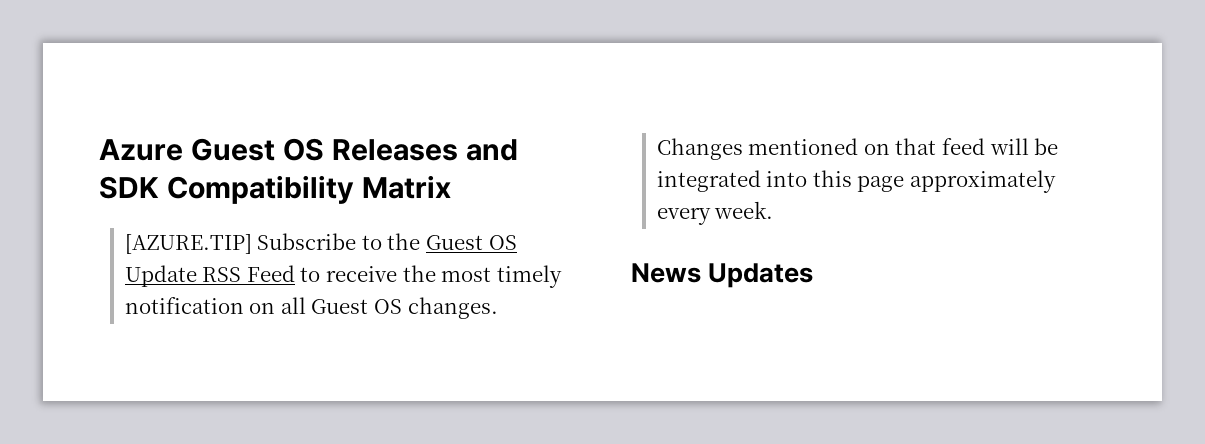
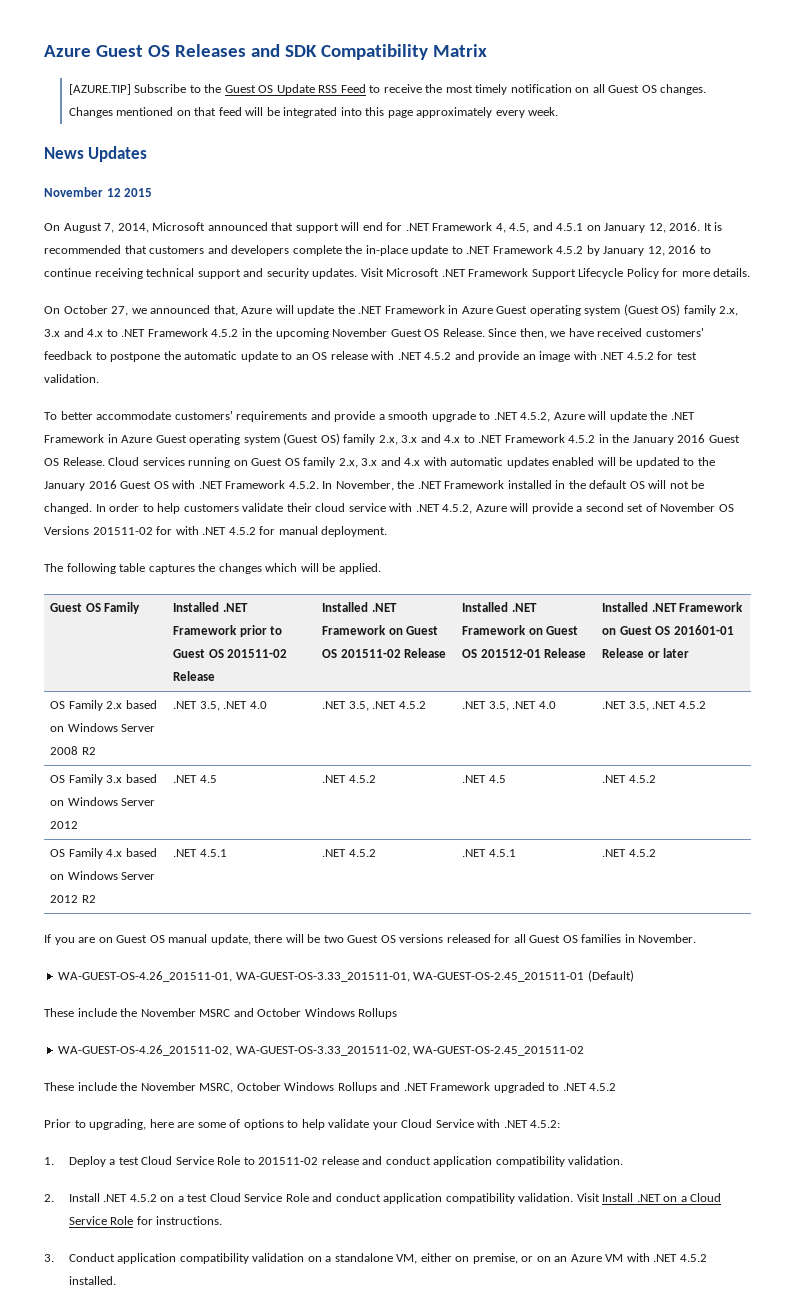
(814, 275) none -> [44,187,153,197] [44,222,723,233] [44,245,711,256] [44,268,751,279] [44,304,739,316] [44,328,704,339] [44,351,697,362] [44,374,99,383] [44,411,695,422] [44,433,740,445] [44,457,715,468] [44,480,705,491] [44,503,734,514] [44,526,388,537] [44,563,381,574] [50,602,141,614] [173,602,248,612] [173,625,283,637] [173,649,288,658] [173,671,216,681] [322,602,397,612] [322,625,439,635] [322,648,447,658] [462,602,537,612] [462,625,579,635] [462,648,587,658] [602,602,744,612] [602,625,734,635] [602,648,690,658] [50,700,157,711] [50,723,156,732] [50,746,96,755] [173,701,267,711] [322,701,426,711] [462,701,556,711] [602,701,706,711] [50,774,157,785] [50,797,156,806] [50,821,79,829] [173,775,217,783] [322,775,376,783] [462,775,506,783] [602,775,656,783] [50,848,157,859] [50,871,156,880] [50,895,96,903] [173,849,227,857] [322,849,376,857] [462,849,516,857] [602,849,656,857] [44,934,697,945] [58,970,634,982] [44,1008,398,1019] [58,1045,585,1056] [44,1082,617,1093] [44,1119,561,1130] [44,1156,624,1167] [44,1193,722,1204] [68,1216,223,1225] [44,1253,707,1264] [68,1276,116,1285] // November 12 2015 // On August 7, 2014, Microsoft announced that support will end for .NET Framework 4, 4.5, and 4.5.1 on January 12, 2016. It is recommended that customers and developers complete the in-place update to .NET Framework 4.5.2 by January 12, 2016 to continue receiving technical support and security updates. Visit Microsoft .NET Framework Support Lifecycle Policy for more details. // On October 27, we announced that, Azure will update the .NET Framework in Azure Guest operating system (Guest OS) family 2.x, 3.x and 4.x to .NET Framework 4.5.2 in the upcoming November Guest OS Release. Since then, we have received customers' feedback to postpone the automatic update to an OS release with .NET 4.5.2 and provide an image with .NET 4.5.2 for test validation. // To better accommodate customers' requirements and provide a smooth upgrade to .NET 4.5.2, Azure will update the .NET Framework in Azure Guest operating system (Guest OS) family 2.x, 3.x and 4.x to .NET Framework 4.5.2 in the January 2016 Guest OS Release. Cloud services running on Guest OS family 2.x, 3.x and 4.x with automatic updates enabled will be updated to the January 2016 Guest OS with .NET Framework 4.5.2. In November, the .NET Framework installed in the default OS will not be changed. In order to help customers validate their cloud service with .NET 4.5.2, Azure will provide a second set of November OS Versions 201511-02 for with .NET 4.5.2 for manual deployment. // The following table captures the changes which will be applied. // Guest OS Family | Installed .NET Framework prior to Guest OS 201511-02 Release | Installed .NET Framework on Guest OS 201511-02 Release | Installed .NET Framework on Guest OS 201512-01 Release | Installed .NET Framework on Guest OS 201601-01 Release or later // OS Family 2.x based on Windows Server 2008 R2 | .NET 3.5, .NET 4.0 | .NET 3.5, .NET 4.5.2 | .NET 3.5, .NET 4.0 | .NET 3.5, .NET 4.5.2 // OS Family 3.x based on Windows Server 2012 | .NET 4.5 | .NET 4.5.2 | .NET 4.5 | .NET 4.5.2 // OS Family 4.x based on Windows Server 2012 R2 | .NET 4.5.1 | .NET 4.5.2 | .NET 4.5.1 | .NET 4.5.2 // If you are on Guest OS manual update, there will be two Guest OS versions released for all Guest OS families in November. // WA-GUEST-OS-4.26_201511-01, WA-GUEST-OS-3.33_201511-01, WA-GUEST-OS-2.45_201511-01 (Default) // These include the November MSRC and October Windows Rollups // WA-GUEST-OS-4.26_201511-02, WA-GUEST-OS-3.33_201511-02, WA-GUEST-OS-2.45_201511-02 // These include the November MSRC, October Windows Rollups and .NET Framework upgraded to .NET 4.5.2 // Prior to upgrading, here are some of options to help validate your Cloud Service with .NET 4.5.2: // 1. Deploy a test Cloud Service Role to 201511-02 release and conduct application compatibility validation. // 2. Install .NET 4.5.2 on a test Cloud Service Role and conduct application compatibility validation. Visit Install .NET on a Cloud Service Role for instructions. // 3. Conduct application compatibility validation on a standalone VM, either on premise, or on an Azure VM with .NET 4.5.2 installed.

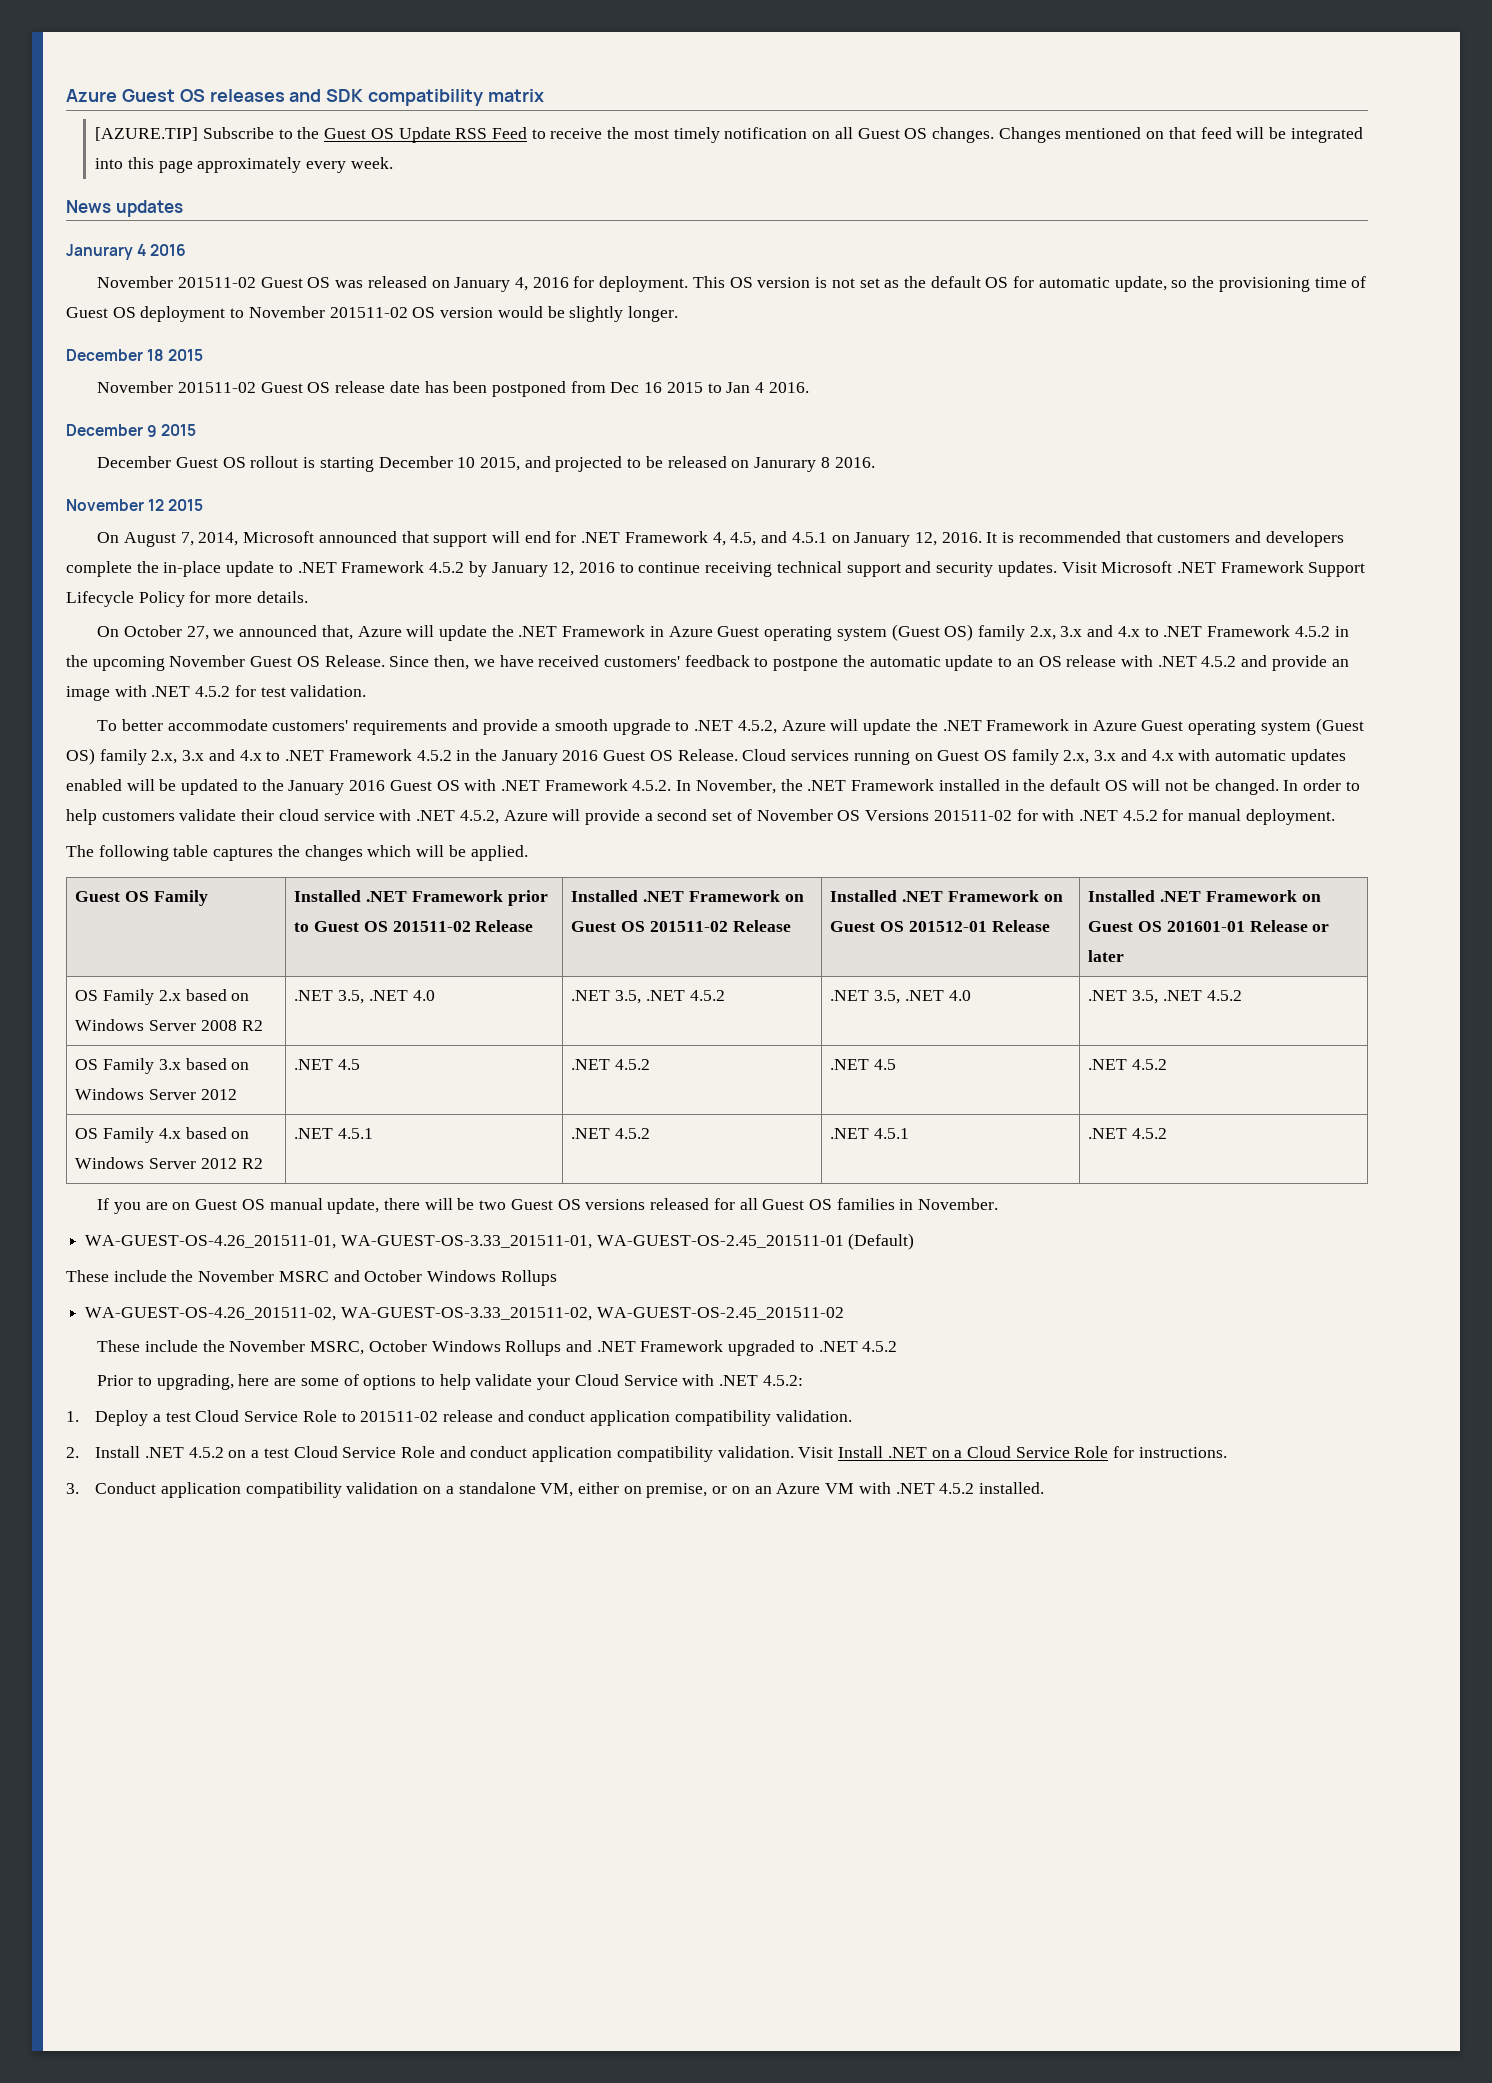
[174,44,246,57] Releases -> [209,89,285,102] releases
[320,44,487,60] Compatibility Matrix -> [368,89,545,106] compatibility matrix
[88,146,148,162] Updates -> [115,200,183,217] [66,244,187,260] [97,276,1367,292] [66,306,678,322] [66,349,204,361] [97,381,809,397] [66,424,197,437] [97,456,875,472] updates // Janurary 4 2016 // November 201511-02 Guest OS was released on January 4, 2016 for deployment. This OS version is not set as the default OS for automatic update, so the provisioning time of Guest OS deployment to November 201511-02 OS version would be slightly longer. // December 18 2015 // November 201511-02 Guest OS release date has been postponed from Dec 16 2015 to Jan 4 2016. // December 9 2015 // December Guest OS rollout is starting December 10 2015, and projected to be released on Janurary 8 2016.

